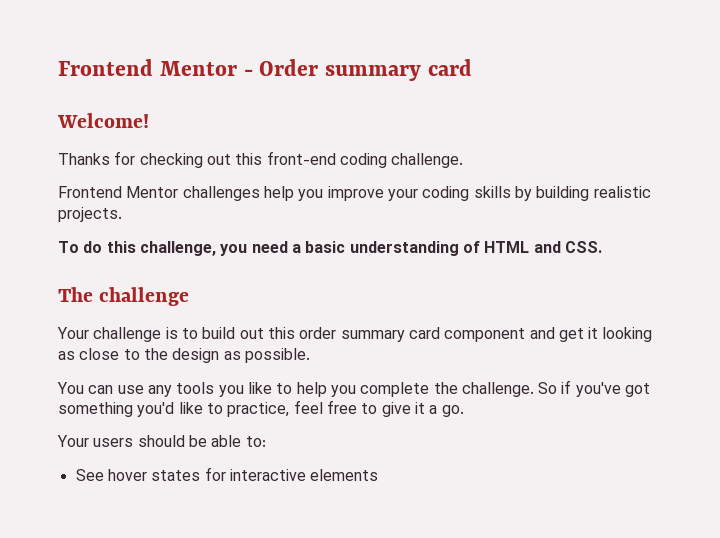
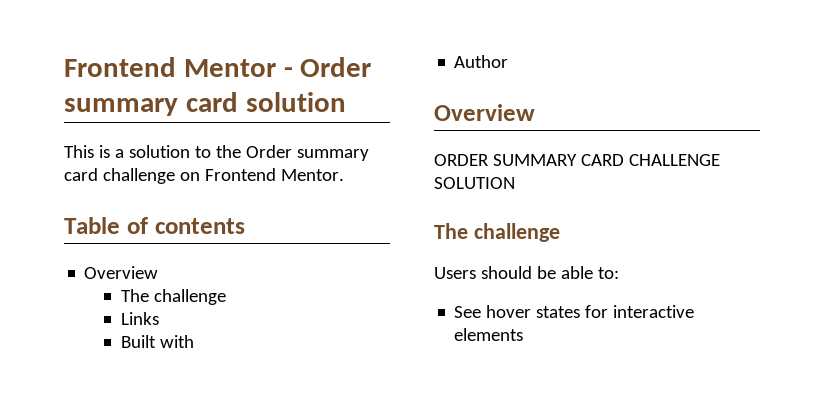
[57,113,149,128] [58,151,464,168] [58,186,651,201] [58,207,122,222] [58,241,602,256] [58,287,190,306] [57,327,653,342] [58,348,310,363] [57,380,651,397] [58,400,464,417] [57,435,134,447] // Welcome! // Thanks for checking out this front-end coding challenge. // Frontend Mentor challenges help you improve your coding skills by building realistic projects. // To do this challenge, you need a basic understanding of HTML and CSS. // The challenge // Your challenge is to build out this order summary card component and get it looking as close to the design as possible. // You can use any tools you like to help you complete the challenge. So if you've got something you'd like to practice, feel free to give it a go. // Your users -> [245,92,346,112] [64,145,369,161] [64,168,344,184] [64,217,245,234] [84,266,159,279] [121,289,227,305] [121,312,160,325] [121,335,195,348] [454,55,509,68] [434,104,535,121] [434,154,720,166] [434,177,515,189] [434,223,560,242] [434,267,476,279] solution // This is a solution to the Order summary card challenge on Frontend Mentor. // Table of contents // Overview // The challenge // Links // Built with // Author // Overview // ORDER SUMMARY CARD CHALLENGE SOLUTION // The challenge // Users

